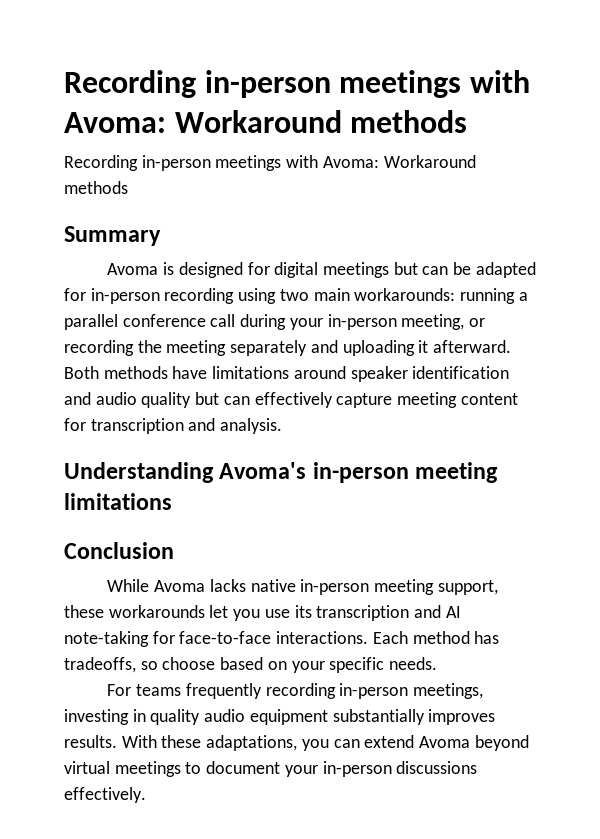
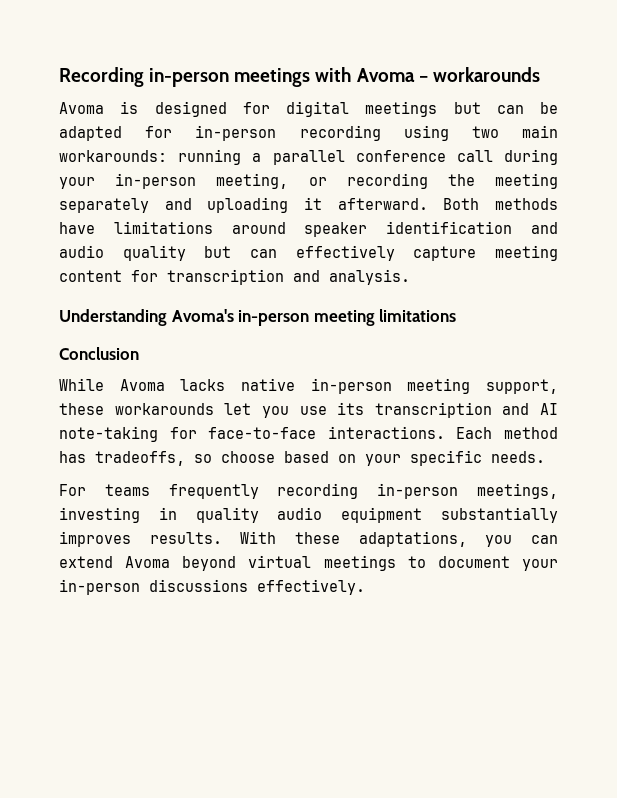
[64,70,530,98] [64,110,468,133] [64,155,476,171] [64,181,128,194] [64,226,161,246] Recording in-person meetings with Avoma: Workaround methods // Recording in-person meetings with Avoma: Workaround methods // Summary -> [59,67,540,87] Recording in-person meetings with Avoma – workarounds

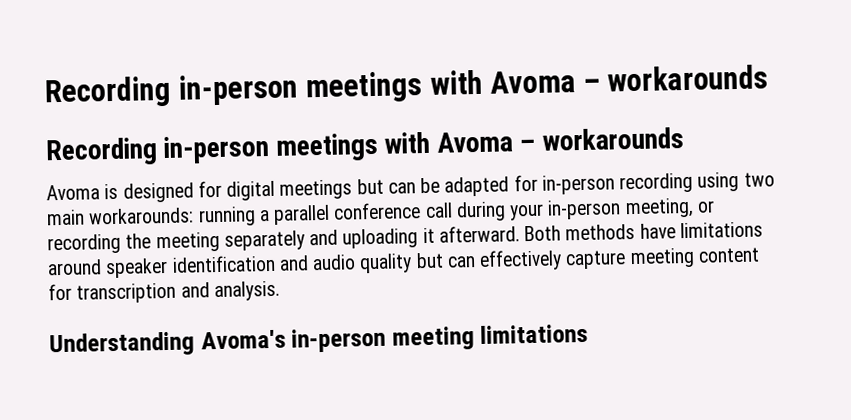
[59,67,540,87] Recording in-person meetings with Avoma – workarounds -> [44,64,769,109] [45,127,684,167] Recording in-person meetings with Avoma – workarounds // Recording in-person meetings with Avoma – workarounds
[59,347,139,360] [59,378,558,394] [59,402,558,418] [59,426,558,442] [59,450,545,466] [59,483,558,499] [59,507,558,523] [59,531,558,547] [59,555,558,571] [59,579,365,595] // Conclusion // While Avoma lacks native in-person meeting support, these workarounds let you use its transcription and AI note-taking for face-to-face interactions. Each method has tradeoffs, so choose based on your specific needs. // For teams frequently recording in-person meetings, investing in quality audio equipment substantially improves results. With these adaptations, you can extend Avoma beyond virtual meetings to document your in-person discussions effectively. -> (589, 333) none

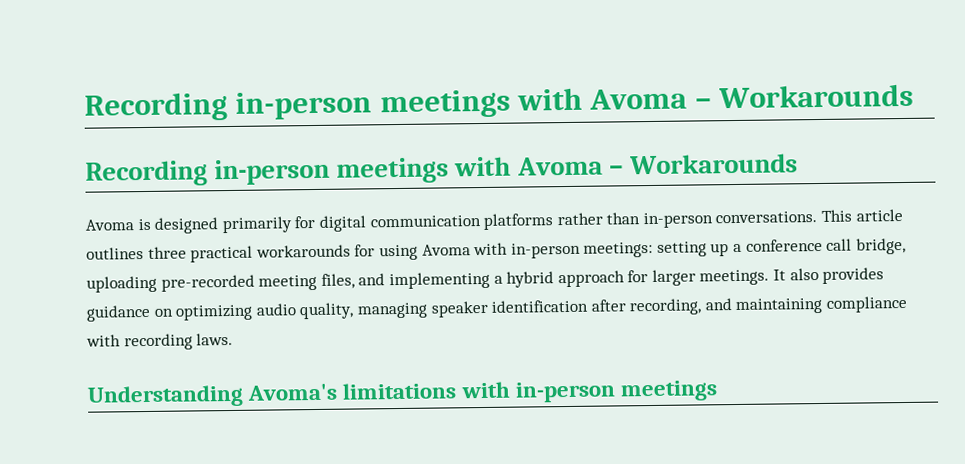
[44,64,769,109] [45,127,684,167] Recording in-person meetings with Avoma – workarounds // Recording in-person meetings with Avoma – workarounds -> [84,83,915,122] [85,153,798,187] Recording in-person meetings with Avoma – Workarounds // Recording in-person meetings with Avoma – Workarounds
(194, 192) none -> [221,216,292,234] primarily
[279,171,775,200] [46,197,715,227] [47,221,763,255] [47,247,760,279] [48,280,280,304] [49,323,589,358] meetings but can be adapted for in-person recording using two main workarounds: running a parallel conference call during your in-person meeting, or recording the meeting separately and uploading it afterward. Both methods have limitations around speaker identification and audio quality but can effectively capture meeting content for transcription and analysis. // Understanding Avoma's in-person meeting limitations -> [369,209,903,230] [86,237,906,263] [86,267,885,293] [86,295,908,322] [86,332,234,351] [87,380,719,408] communication platforms rather than in-person conversations. This article outlines three practical workarounds for using Avoma with in-person meetings: setting up a conference call bridge, uploading pre-recorded meeting files, and implementing a hybrid approach for larger meetings. It also provides guidance on optimizing audio quality, managing speaker identification after recording, and maintaining compliance with recording laws. // Understanding Avoma's limitations with in-person meetings

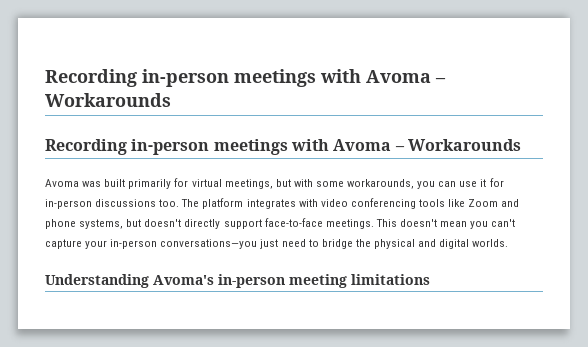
[137,209,903,234] [86,237,906,263] [86,267,885,293] [86,295,908,322] [86,332,234,351] [87,380,719,408] is designed primarily for digital communication platforms rather than in-person conversations. This article outlines three practical workarounds for using Avoma with in-person meetings: setting up a conference call bridge, uploading pre-recorded meeting files, and implementing a hybrid approach for larger meetings. It also provides guidance on optimizing audio quality, managing speaker identification after recording, and maintaining compliance with recording laws. // Understanding Avoma's limitations with in-person meetings -> [82,178,504,189] [45,198,520,209] [45,218,516,229] [45,239,509,249] [45,274,430,288] was built primarily for virtual meetings, but with some workarounds, you can use it for in-person discussions too. The platform integrates with video conferencing tools like Zoom and phone systems, but doesn't directly support face-to-face meetings. This doesn't mean you can't capture your in-person conversations—you just need to bridge the physical and digital worlds. // Understanding Avoma's in-person meeting limitations

